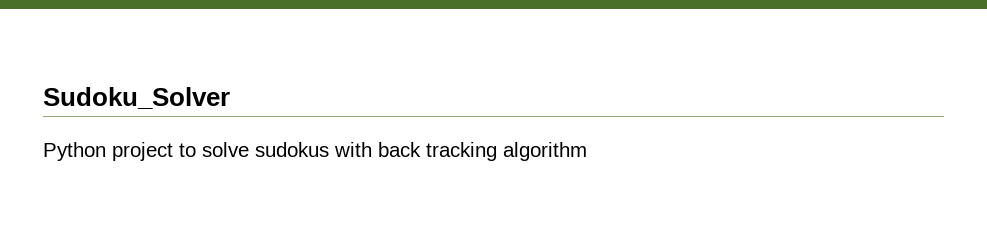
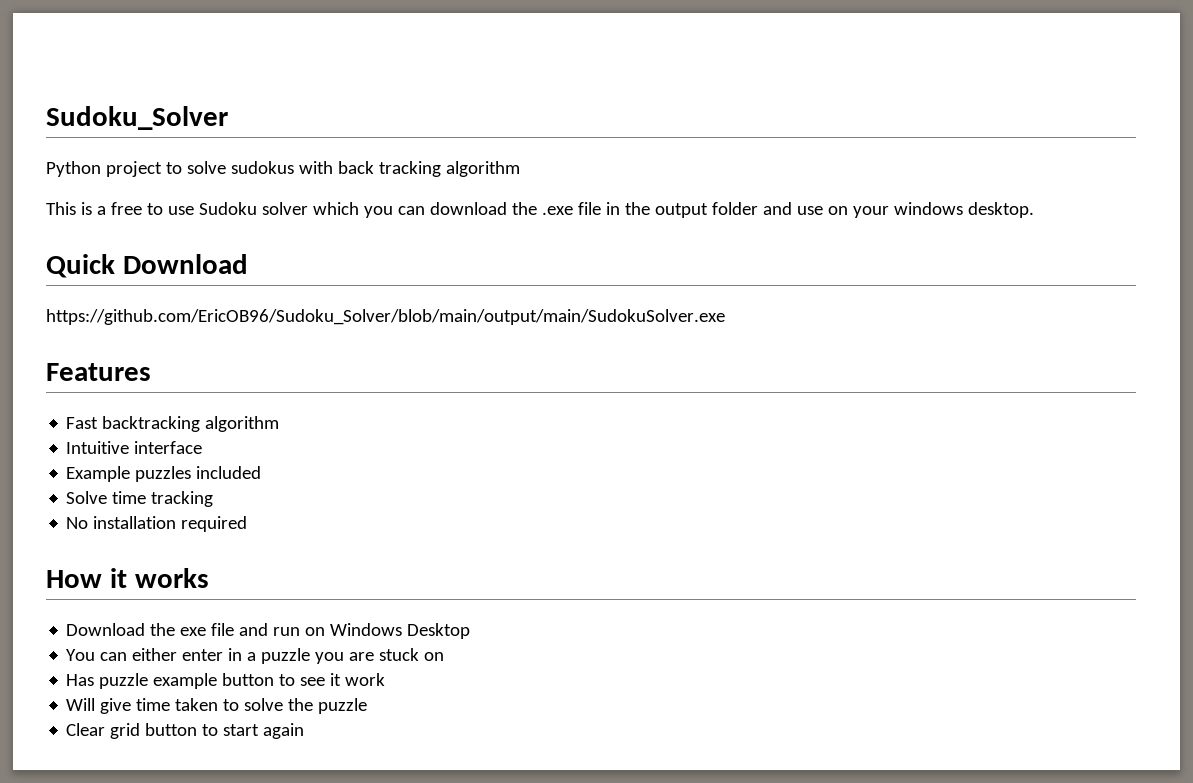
(587, 151) none -> [46,202,1034,218] [46,254,248,278] [46,309,725,325] [46,363,151,381] [66,416,280,432] [66,441,203,454] [66,466,262,482] [66,491,214,507] [66,516,248,532] [46,568,209,588] [66,623,471,639] [66,648,445,664] [66,673,386,689] [66,698,368,714] [66,723,305,739] // This is a free to use Sudoku solver which you can download the .exe file in the output folder and use on your windows desktop. // Quick Download // https://github.com/EricOB96/Sudoku_Solver/blob/main/output/main/SudokuSolver.exe // Features // Fast backtracking algorithm // Intuitive interface // Example puzzles included // Solve time tracking // No installation required // How it works // Download the exe file and run on Windows Desktop // You can either enter in a puzzle you are stuck on // Has puzzle example button to see it work // Will give time taken to solve the puzzle // Clear grid button to start again

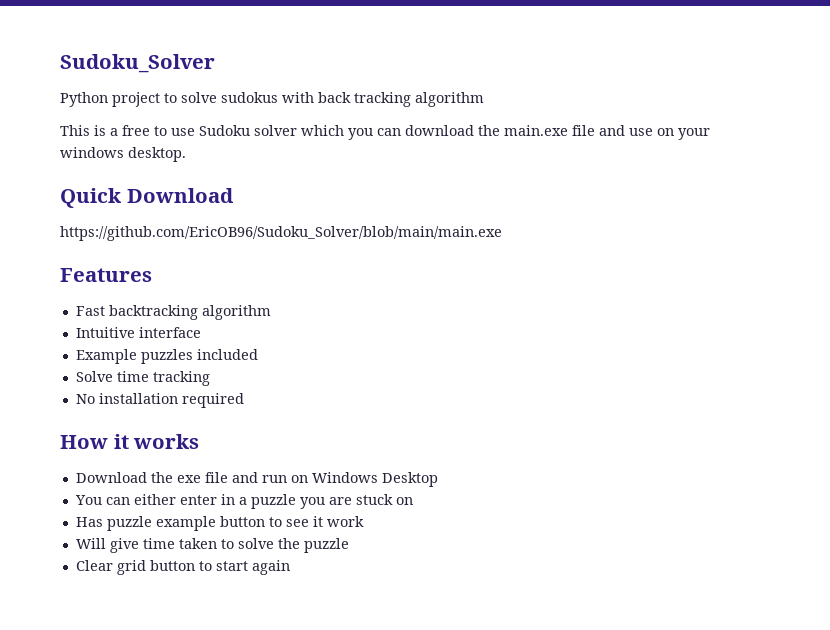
[541,202,758,218] .exe file in the output folder -> [504,125,595,136] main.exe file
[46,309,725,325] https://github.com/EricOB96/Sudoku_Solver/blob/main/output/main/SudokuSolver.exe -> [60,226,502,241] https://github.com/EricOB96/Sudoku_Solver/blob/main/main.exe

